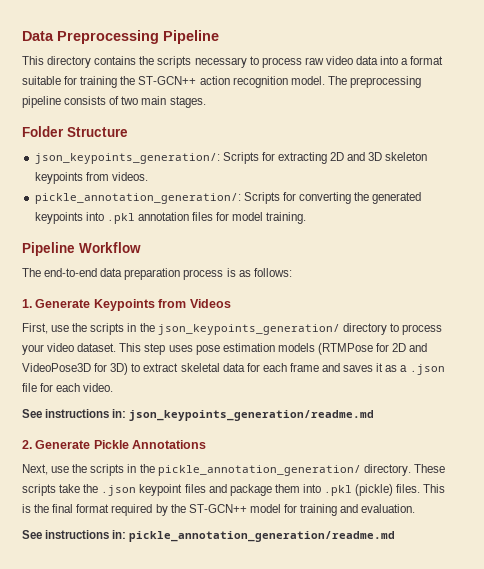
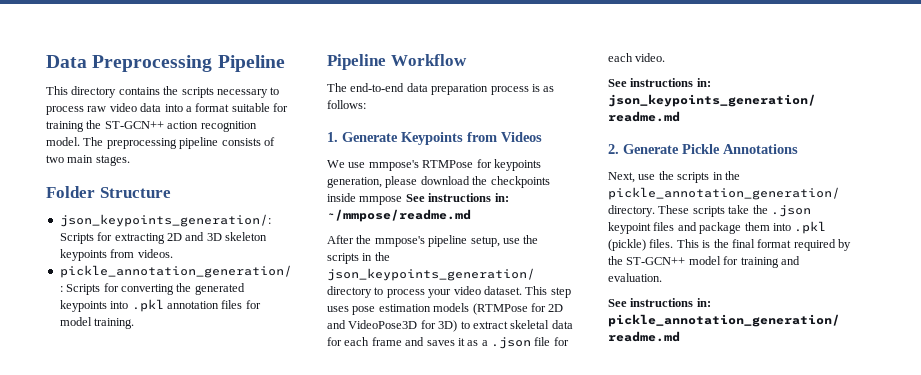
[22,323,48,334] First, -> [327,159,541,171] [327,176,550,188] [327,193,509,205] [327,209,471,222] [327,235,500,247] We use mmpose's RTMPose for keypoints generation, please download the checkpoints inside mmpose See instructions in: ~/mmpose/readme.md // After the mmpose's pipeline setup,

